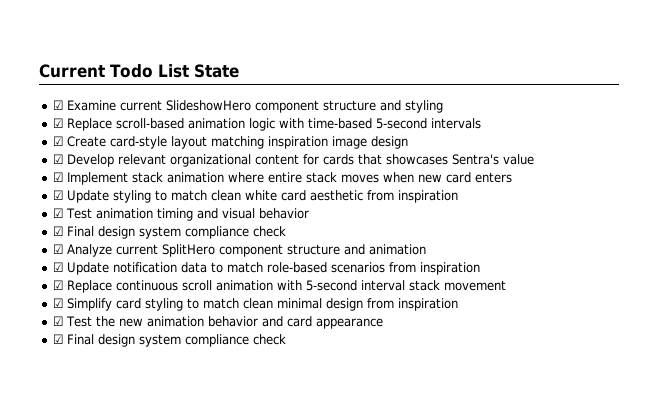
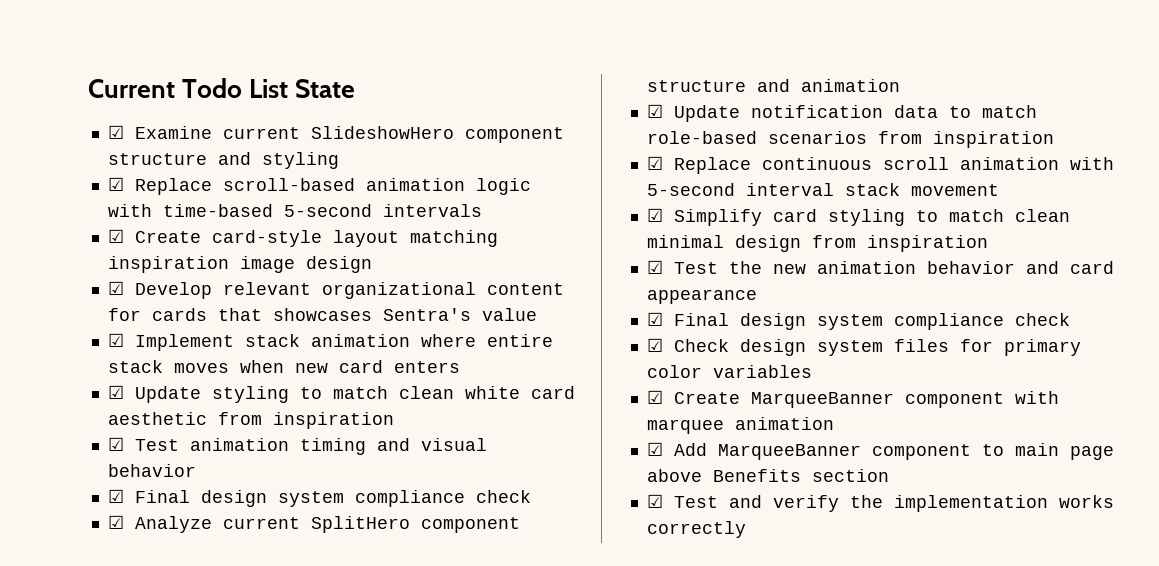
(287, 339) none -> [646,338,1081,356] [646,365,812,378] [646,390,1059,408] [646,417,834,434] [646,442,1114,460] [646,469,889,482] [646,494,1114,512] [646,521,746,538] // ☑ Check design system files for primary color variables // ☑ Create MarqueeBanner component with marquee animation // ☑ Add MarqueeBanner component to main page above Benefits section // ☑ Test and verify the implementation works correctly

